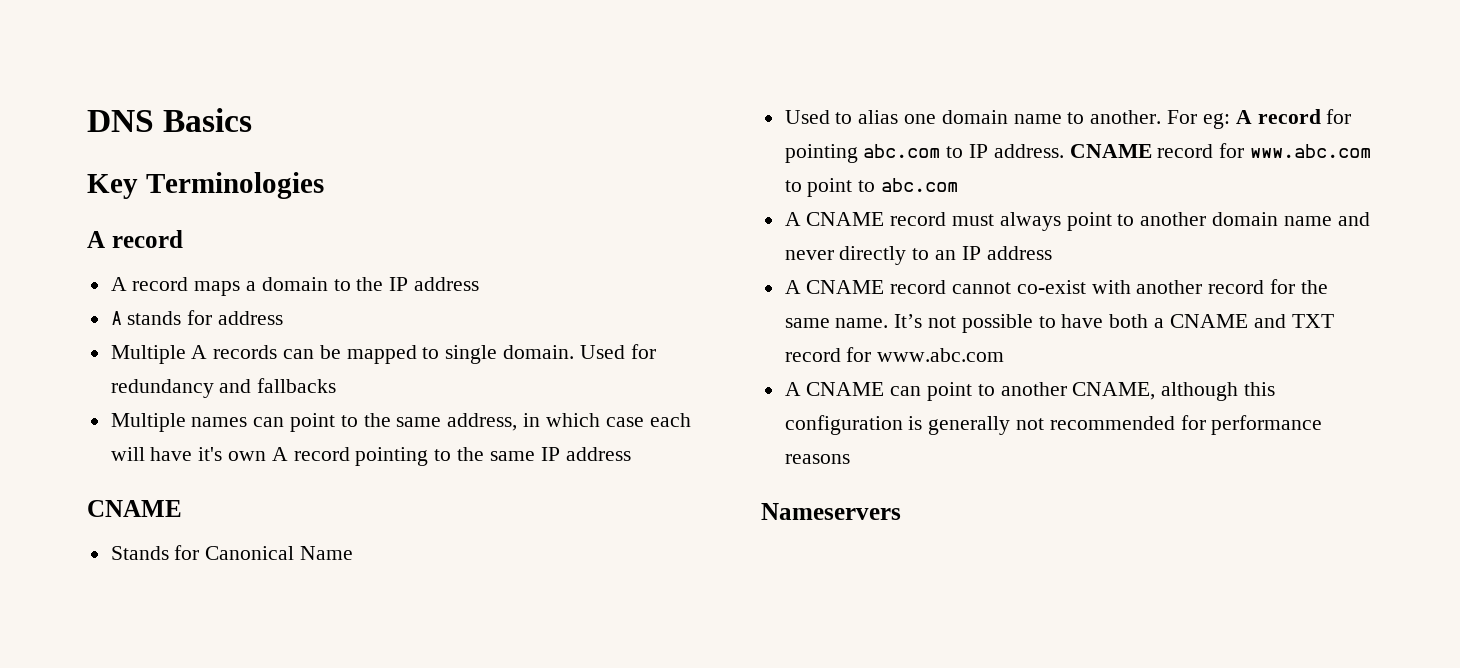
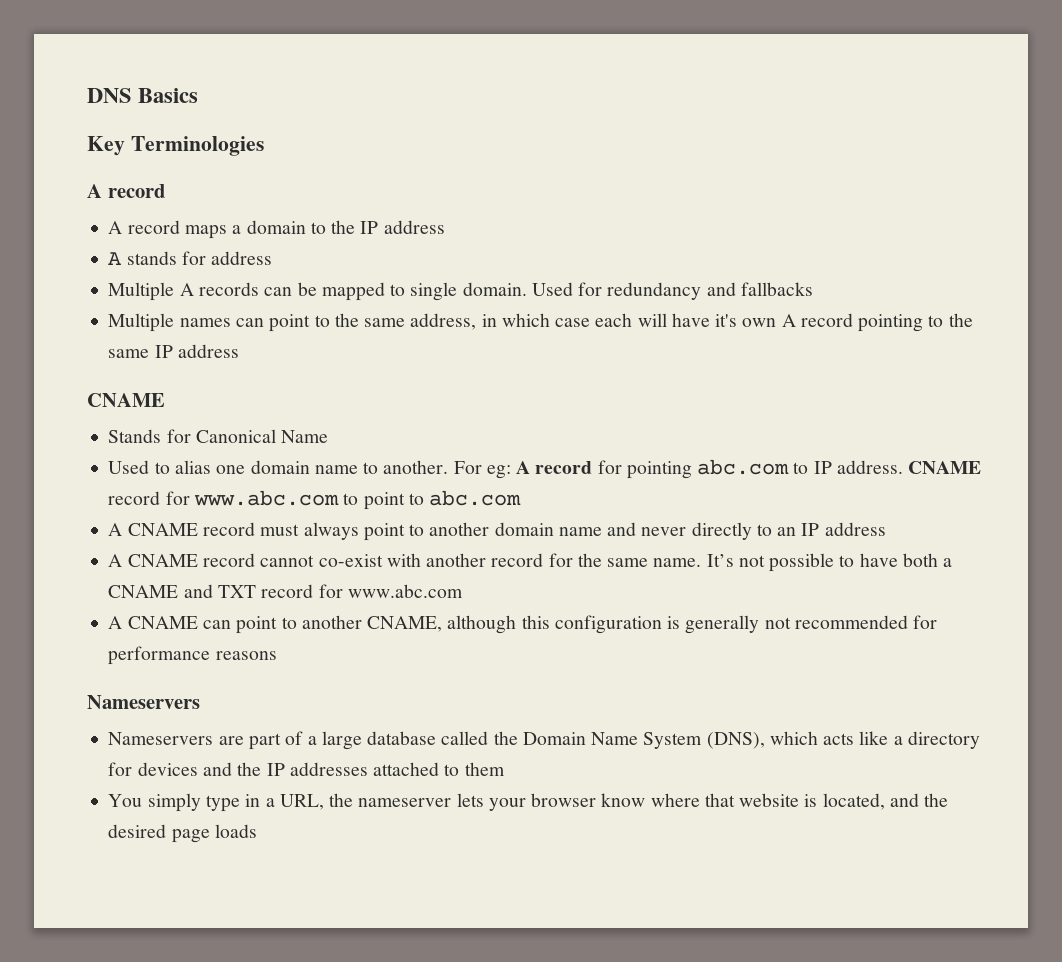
(901, 511) none -> [108,731,980,750] [108,762,505,776] [108,793,949,812] [108,824,257,843] // Nameservers are part of a large database called the Domain Name System (DNS), which acts like a directory for devices and the IP addresses attached to them // You simply type in a URL, the nameserver lets your browser know where that website is located, and the desired page loads

